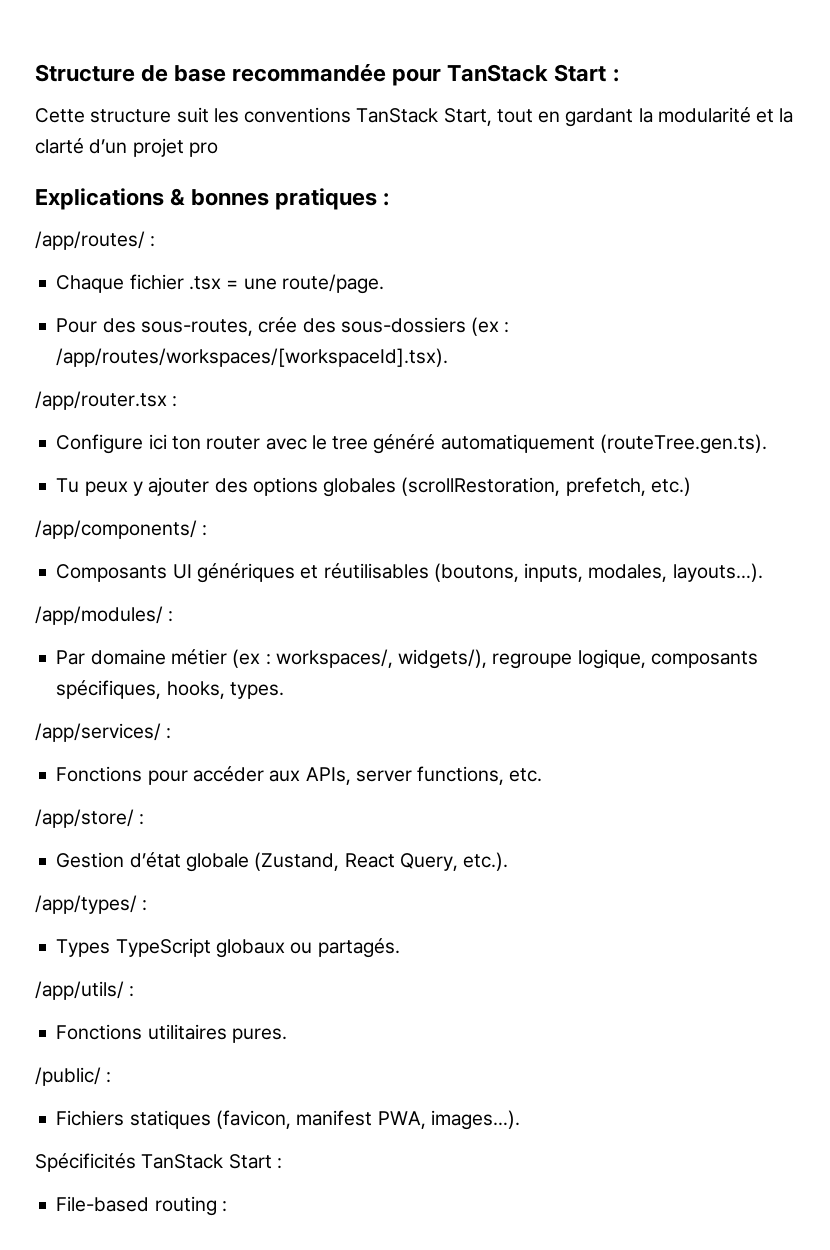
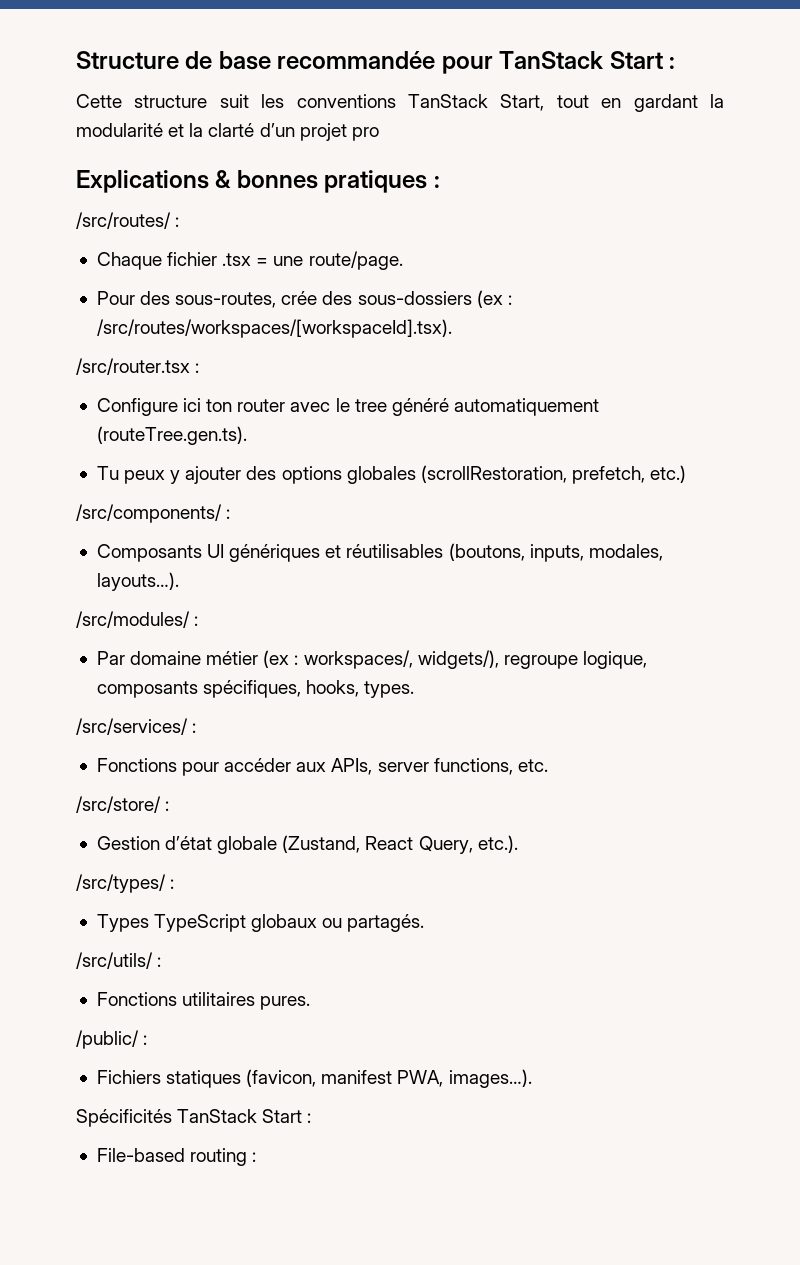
[35,231,145,250] /app/routes/ -> [76,212,171,229] /src/routes/
[56,348,449,367] [35,391,167,410] /app/routes/workspaces/[workspaceId].tsx). // /app/router.tsx -> [96,319,452,338] [76,358,190,375] /src/routes/workspaces/[workspaceId].tsx). // /src/router.tsx
[35,520,197,539] /app/components/ -> [76,504,222,523] /src/components/
[35,606,163,625] /app/modules/ -> [76,611,190,628] /src/modules/
[35,723,161,742] /app/services/ -> [76,718,188,735] /src/services/
[35,809,134,828] /app/store/ -> [76,796,161,813] /src/store/
[35,895,137,914] /app/types/ -> [76,874,166,893] /src/types/
[35,981,124,1000] /app/utils/ -> [76,952,153,969] /src/utils/

